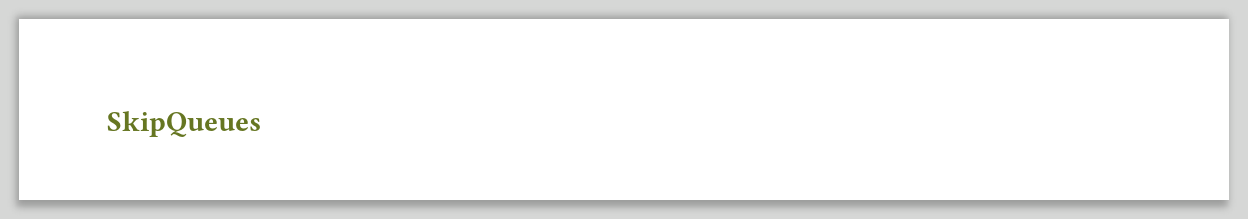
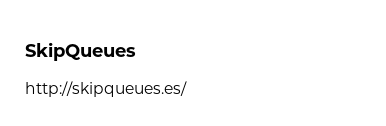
(261, 124) none -> [25,81,187,97] // http://skipqueues.es/

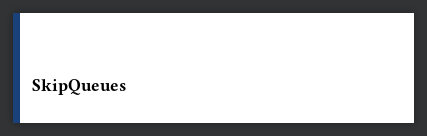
[25,81,187,97] // http://skipqueues.es/ -> (126, 87) none

